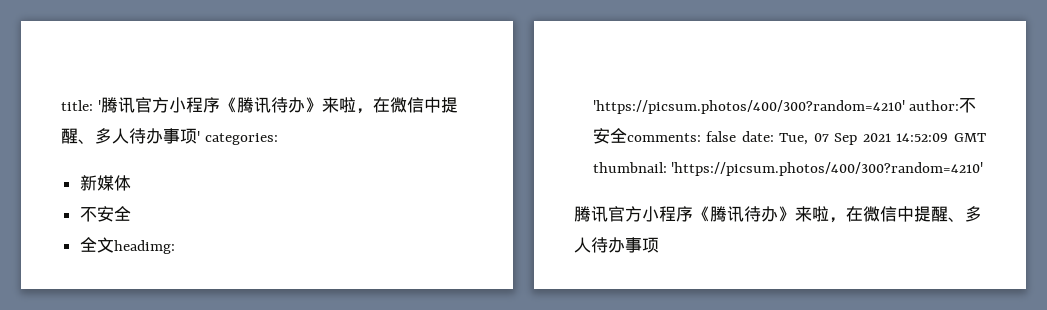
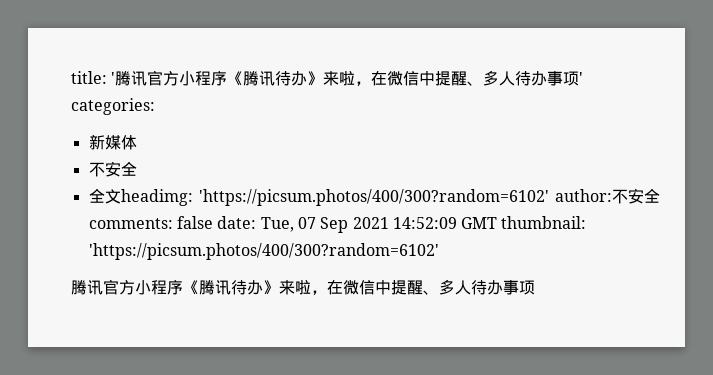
[592,100,905,114] 'https://picsum.photos/400/300?random=4210' -> [198,189,549,206] 'https://picsum.photos/400/300?random=6102'
[671,162,984,176] 'https://picsum.photos/400/300?random=4210' -> [88,243,439,260] 'https://picsum.photos/400/300?random=6102'

